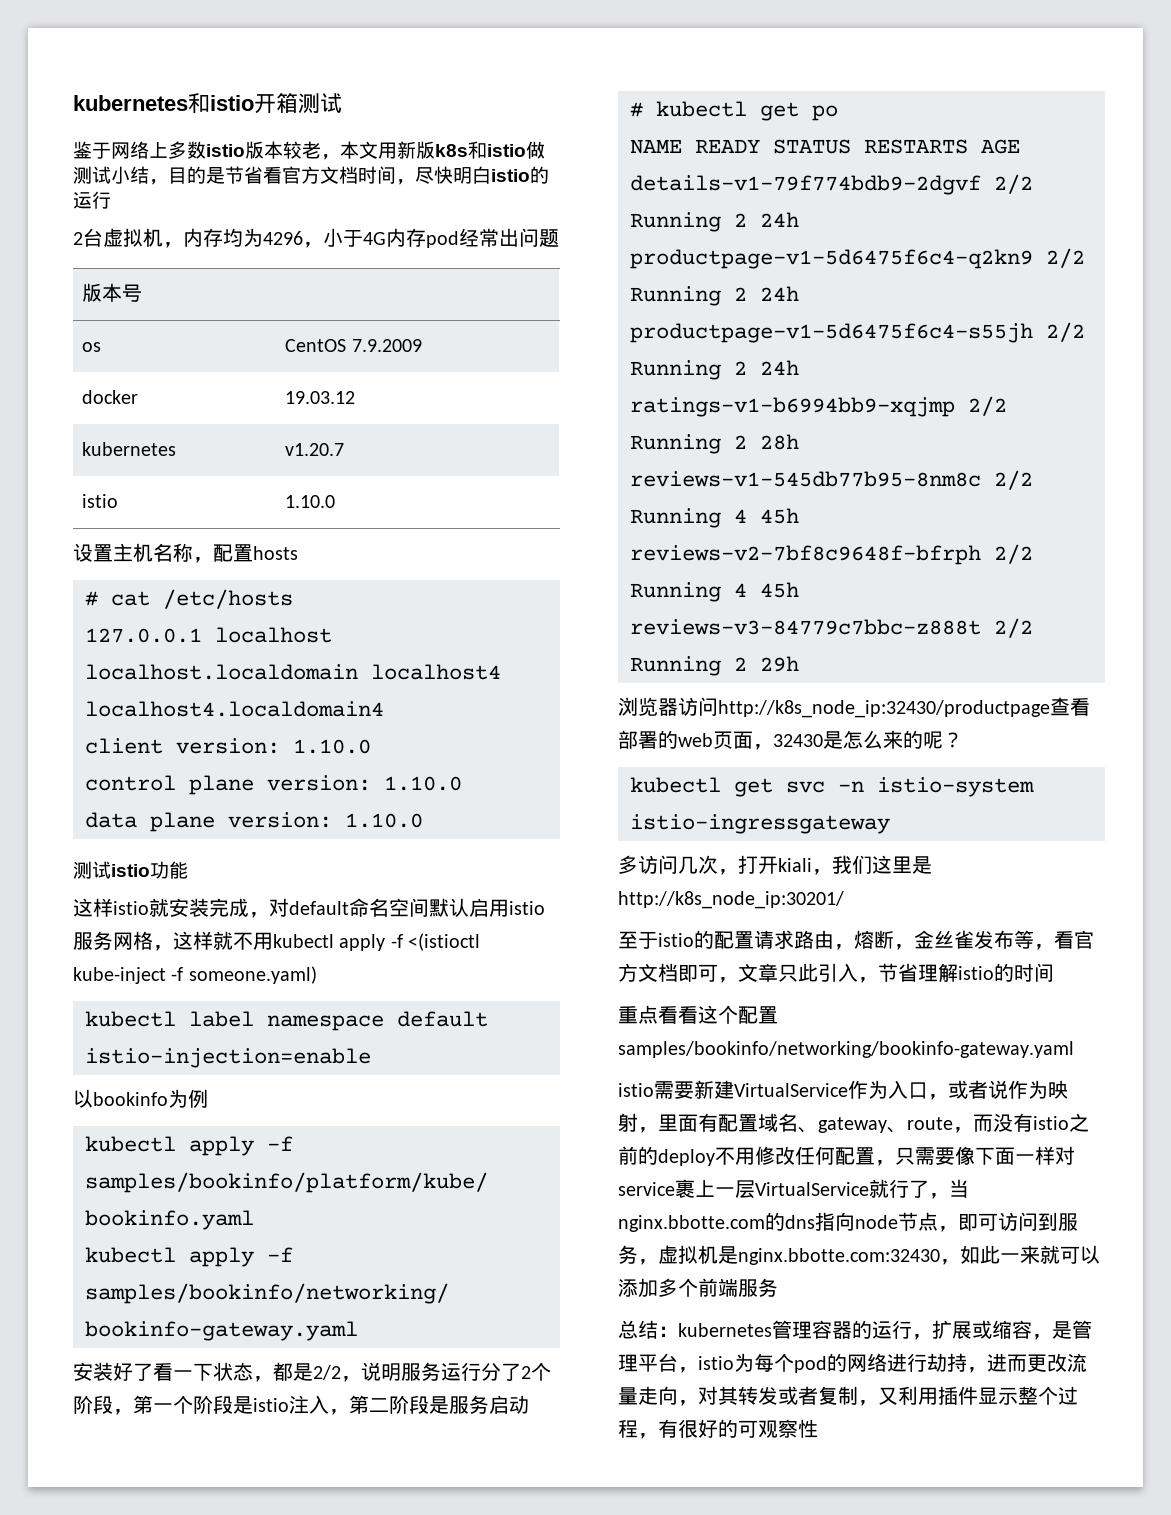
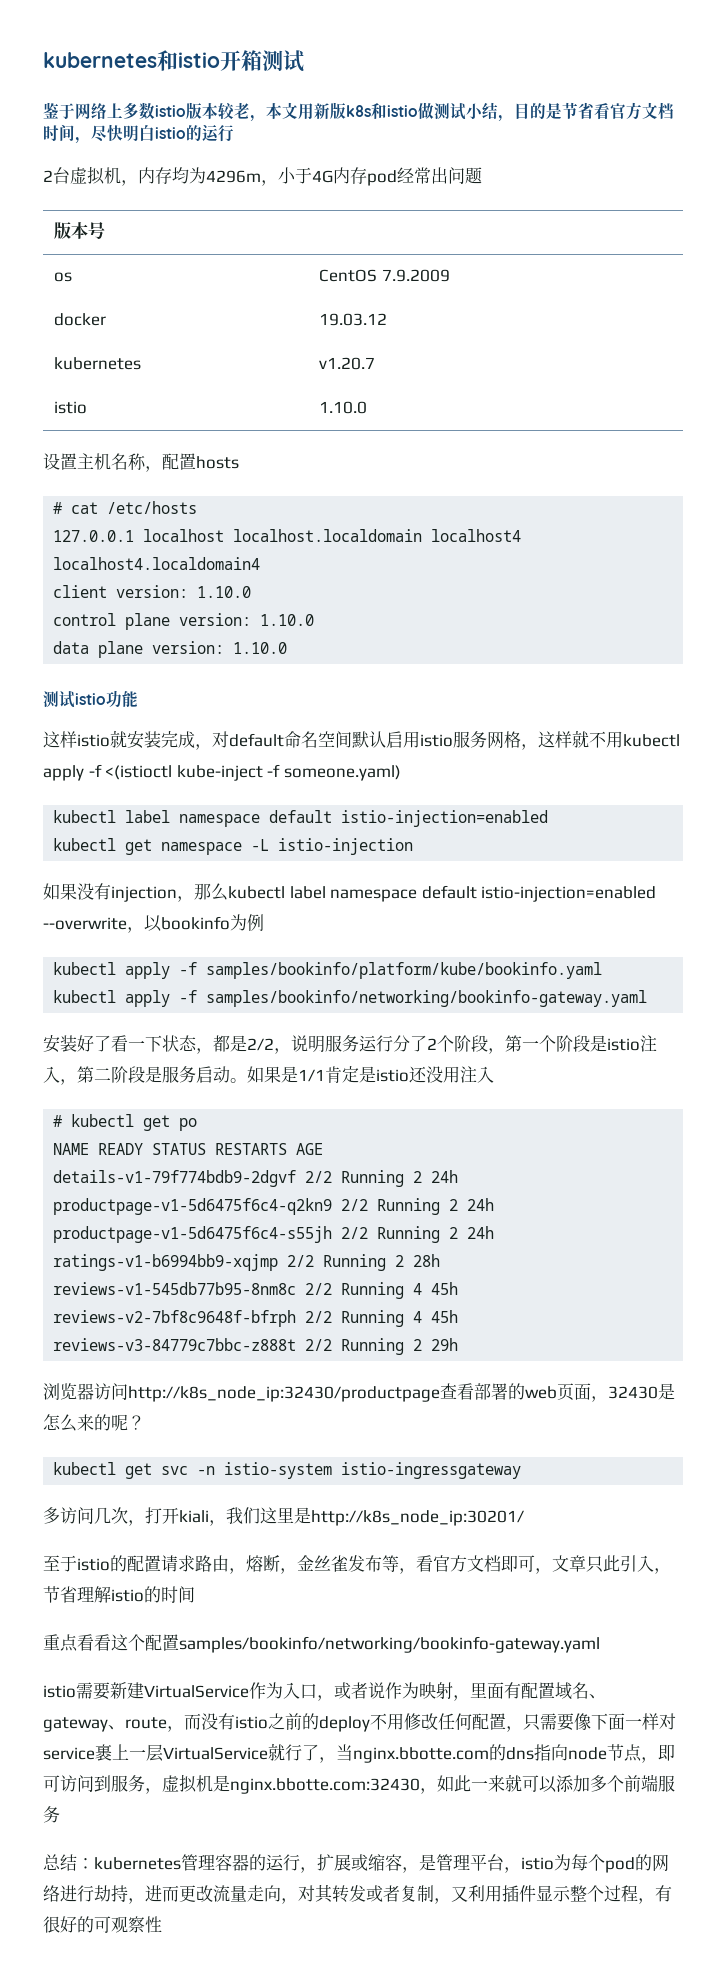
[263,231,303,245] 4296 -> [206,170,261,183] 4296m
[85,1048,371,1068] istio-injection=enable // -> [341,810,549,827] [53,838,414,855] [43,883,657,902] [43,917,144,933] istio-injection=enabled // kubectl get namespace -L istio-injection // 如果没有injection，那么kubectl label namespace default istio-injection=enabled --overwrite，
(529, 1404) none -> [230,1066,494,1084] 。如果是1/1肯定是istio还没用注入

